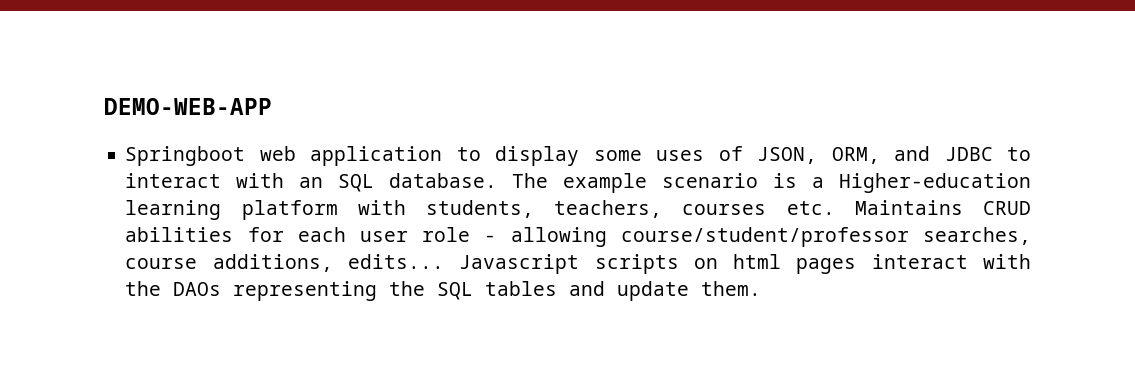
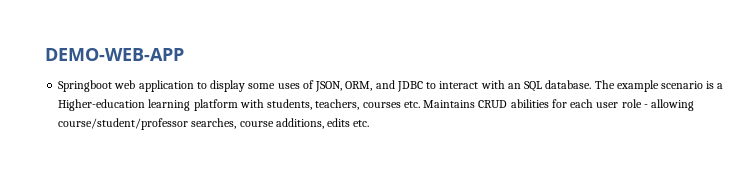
[348,254,1031,274] [125,281,762,301] edits... Javascript scripts on html pages interact with the DAOs representing the SQL tables and update them. -> [327,118,370,127] edits etc.

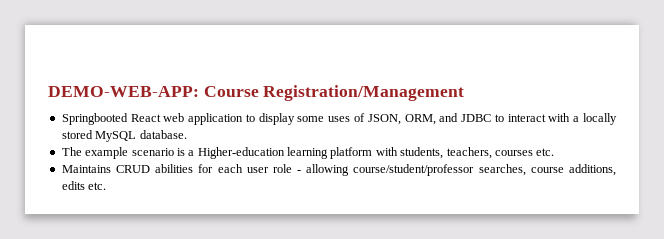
[45,48,184,61] [58,80,113,92] DEMO-WEB-APP // Springboot -> [48,85,465,101] [61,113,161,125] DEMO-WEB-APP: Course Registration/Management // Springbooted React
[507,81,543,92] an SQL -> [573,113,617,125] [61,130,137,142] a locally stored MySQL
(592, 84) none -> (187, 134) //
(420, 104) none -> (555, 152) //

